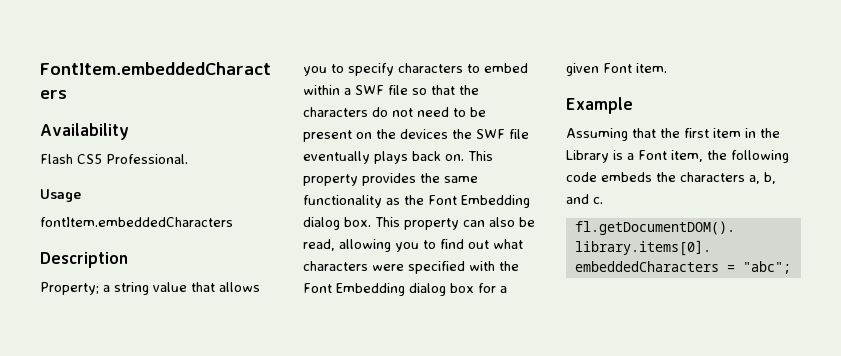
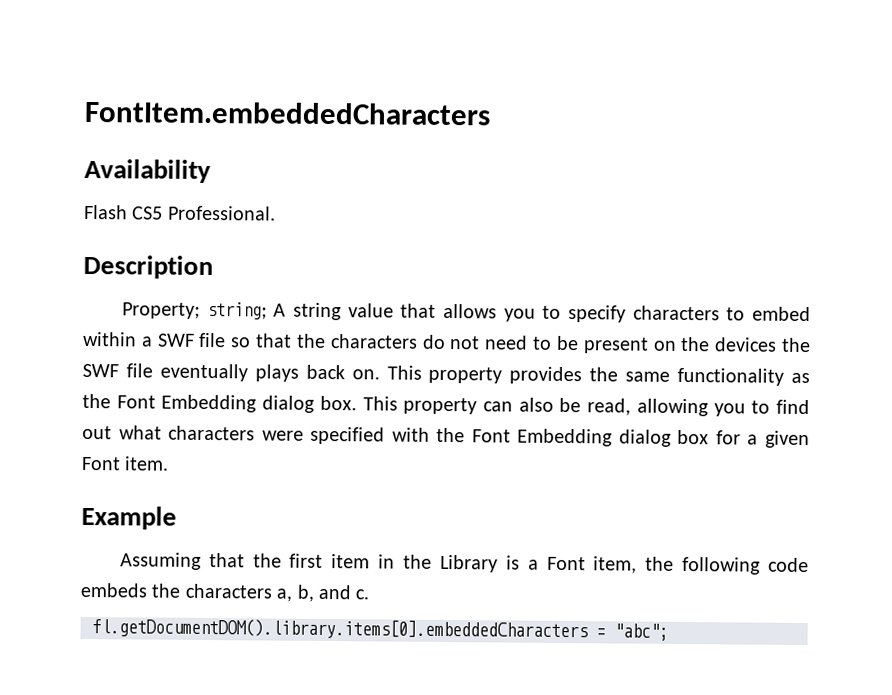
[40,189,81,202] [40,217,233,227] // Usage // fontItem.embeddedCharacters -> (276, 213) none
[103,285,110,292] a -> [206,301,287,320] string; A

